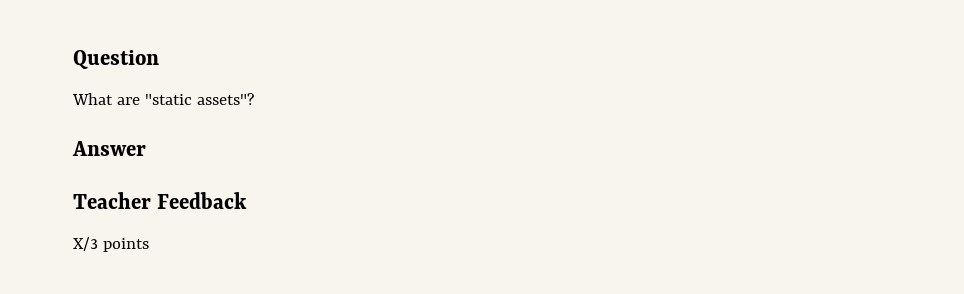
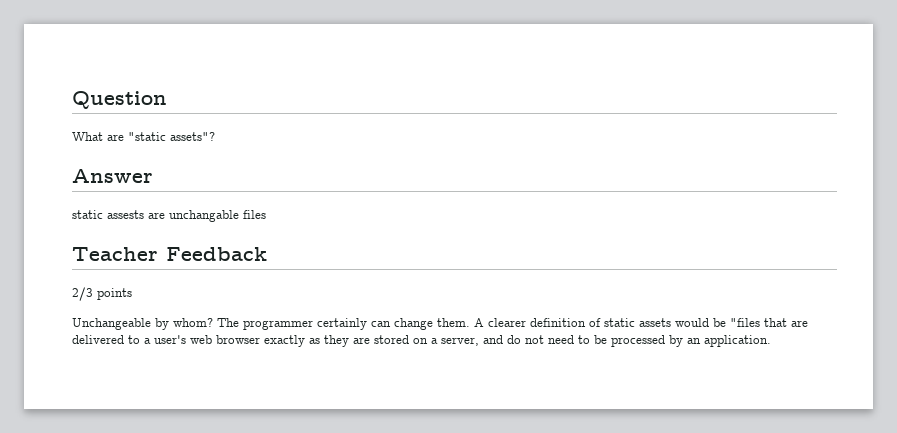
(146, 148) none -> [72,210,266,222] // static assests are unchangable files
[73,237,98,251] X/3 -> [72,287,93,301] 2/3
(149, 245) none -> [72,318,808,330] [72,335,771,347] // Unchangeable by whom? The programmer certainly can change them. A clearer definition of static assets would be "files that are delivered to a user's web browser exactly as they are stored on a server, and do not need to be processed by an application.

